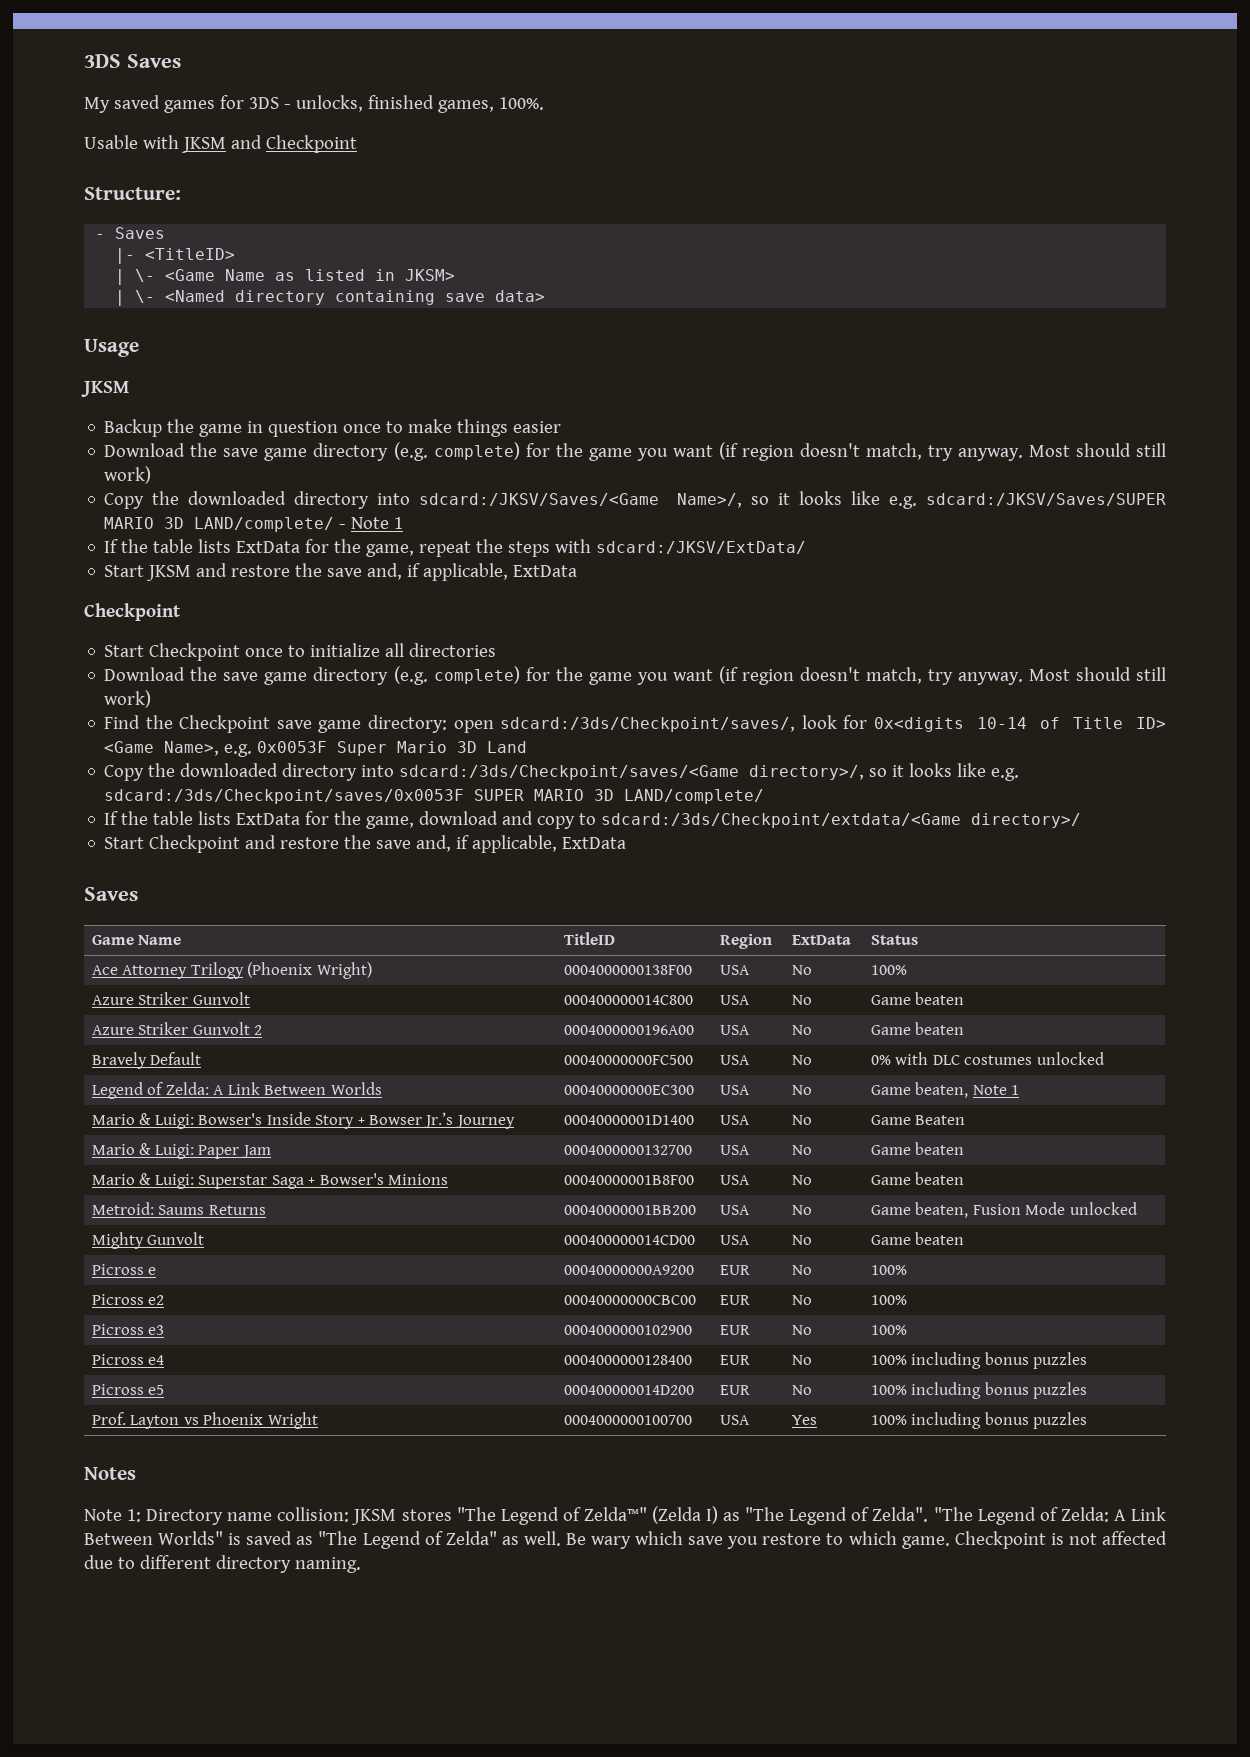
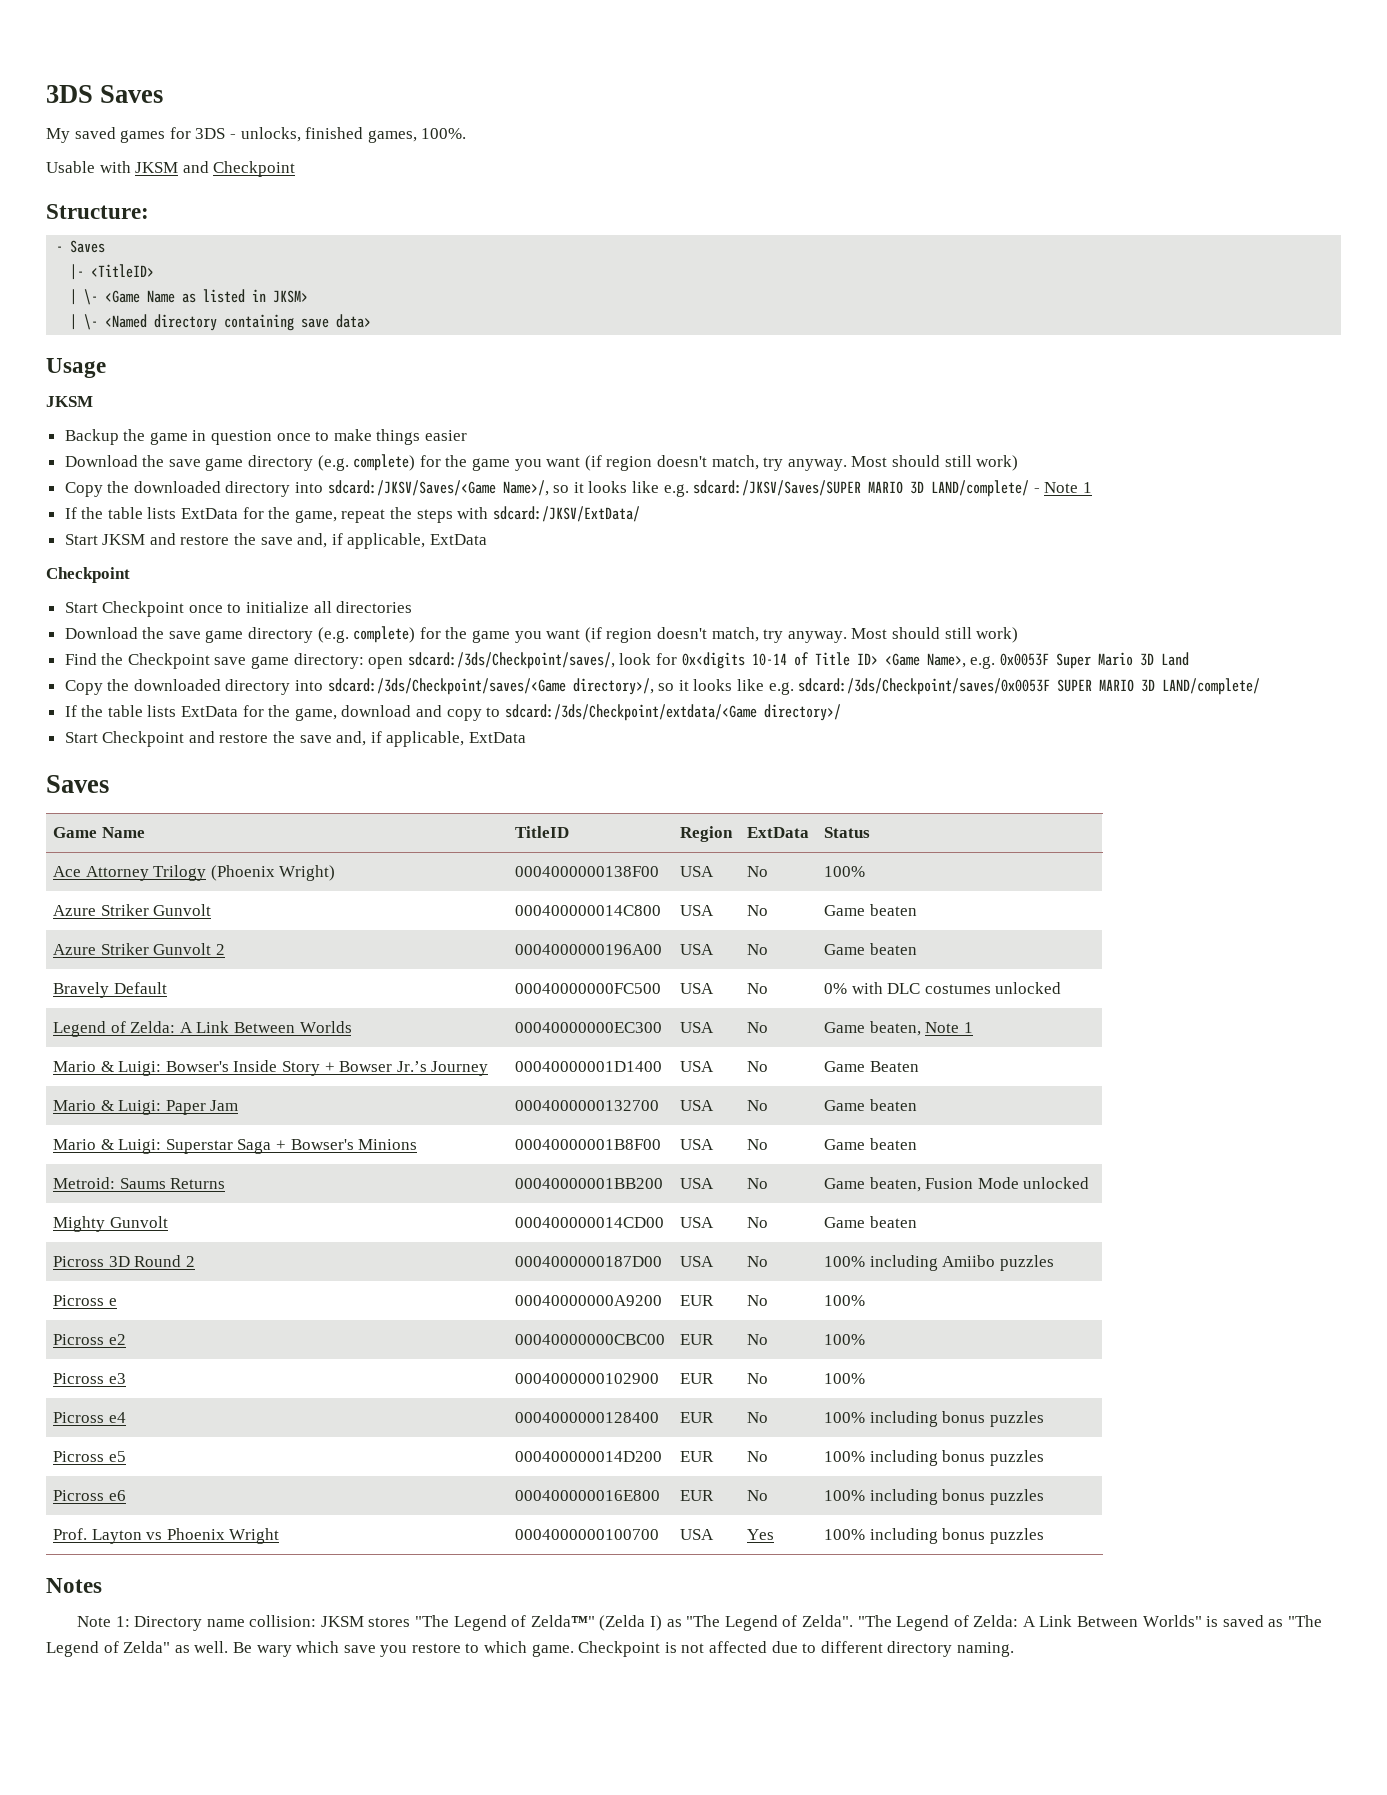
(965, 1238) none -> [52,1255,195,1267] [514,1256,662,1267] [679,1256,714,1267] [746,1256,768,1267] [823,1255,1054,1271] // Picross 3D Round 2 | 0004000000187D00 | USA | No | 100% including Amiibo puzzles
(1088, 1390) none -> [52,1490,126,1501] [514,1490,660,1501] [679,1490,714,1501] [746,1490,768,1501] [823,1489,1044,1505] // Picross e6 | 000400000016E800 | EUR | No | 100% including bonus puzzles

